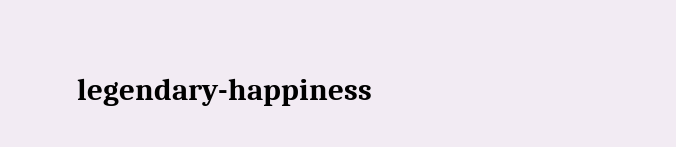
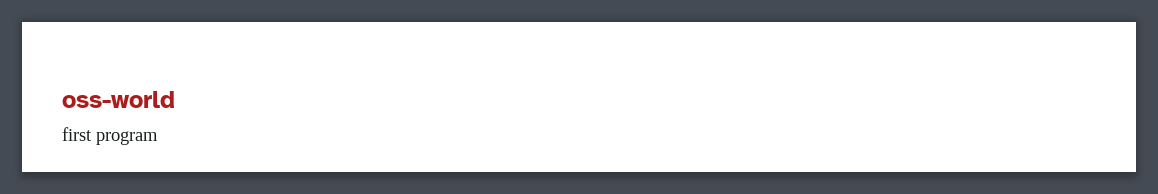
[77,78,372,106] legendary-happiness -> [62,91,175,108] [62,127,158,145] oss-world // first program

